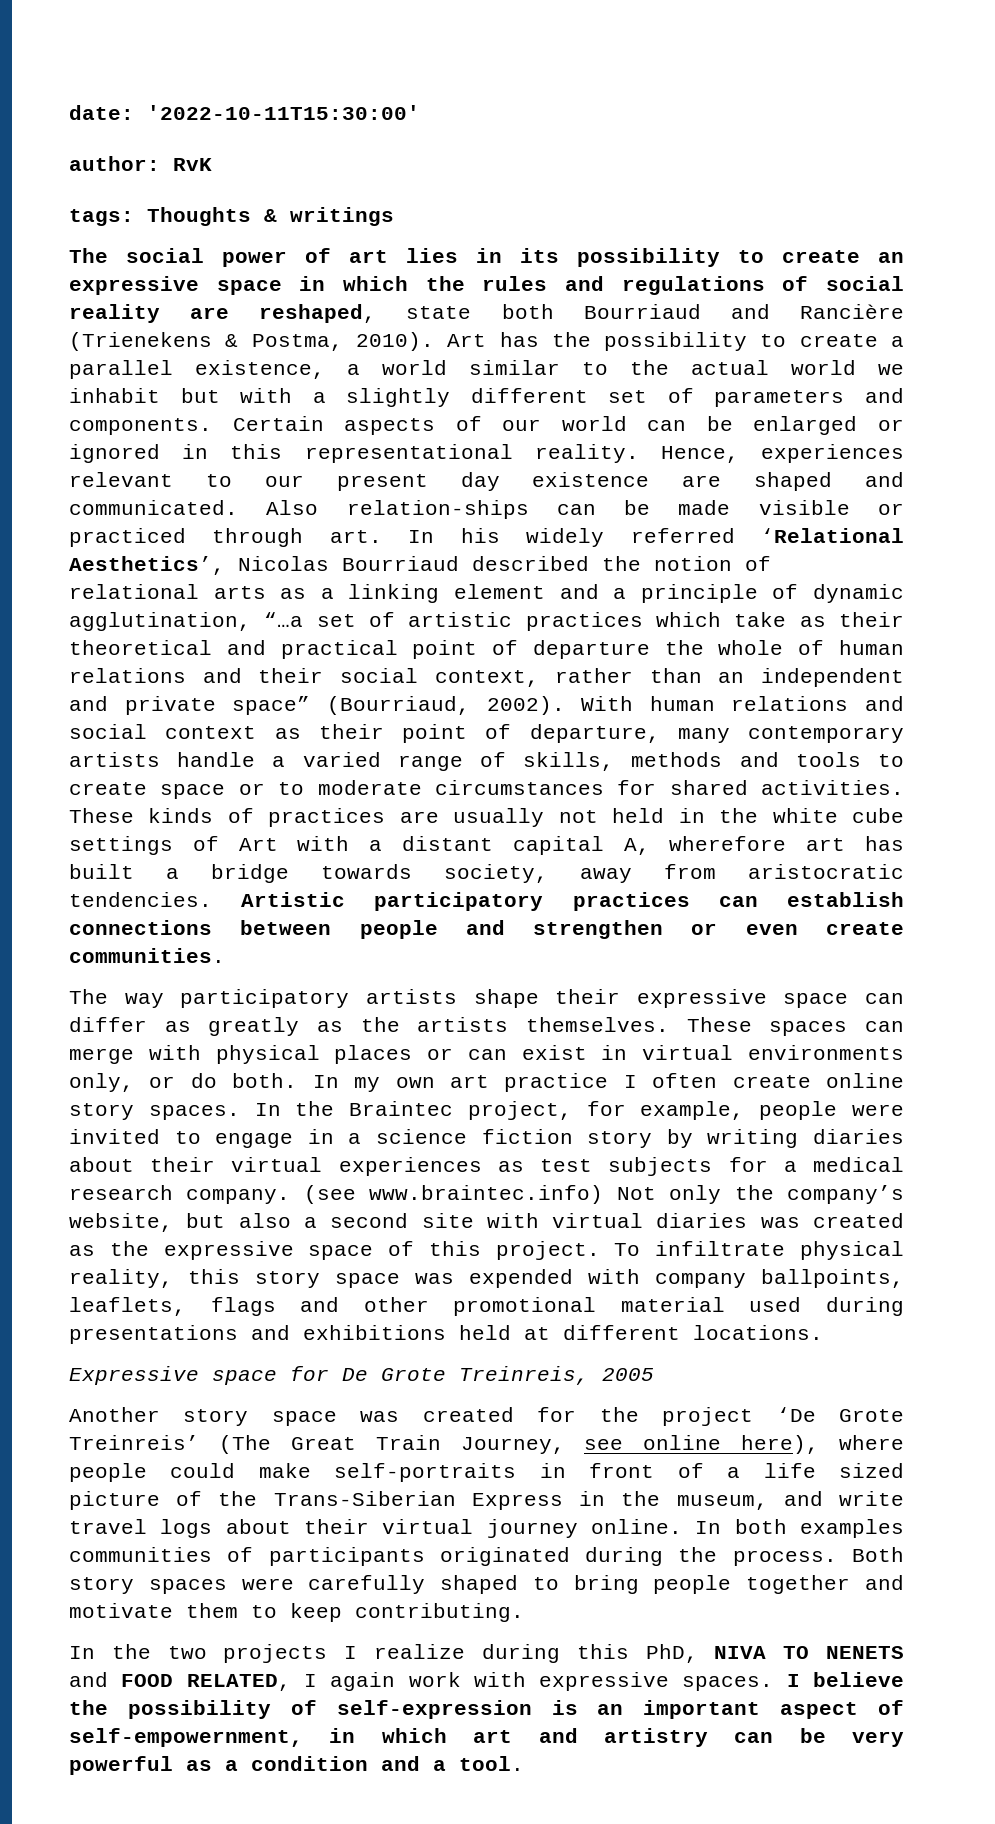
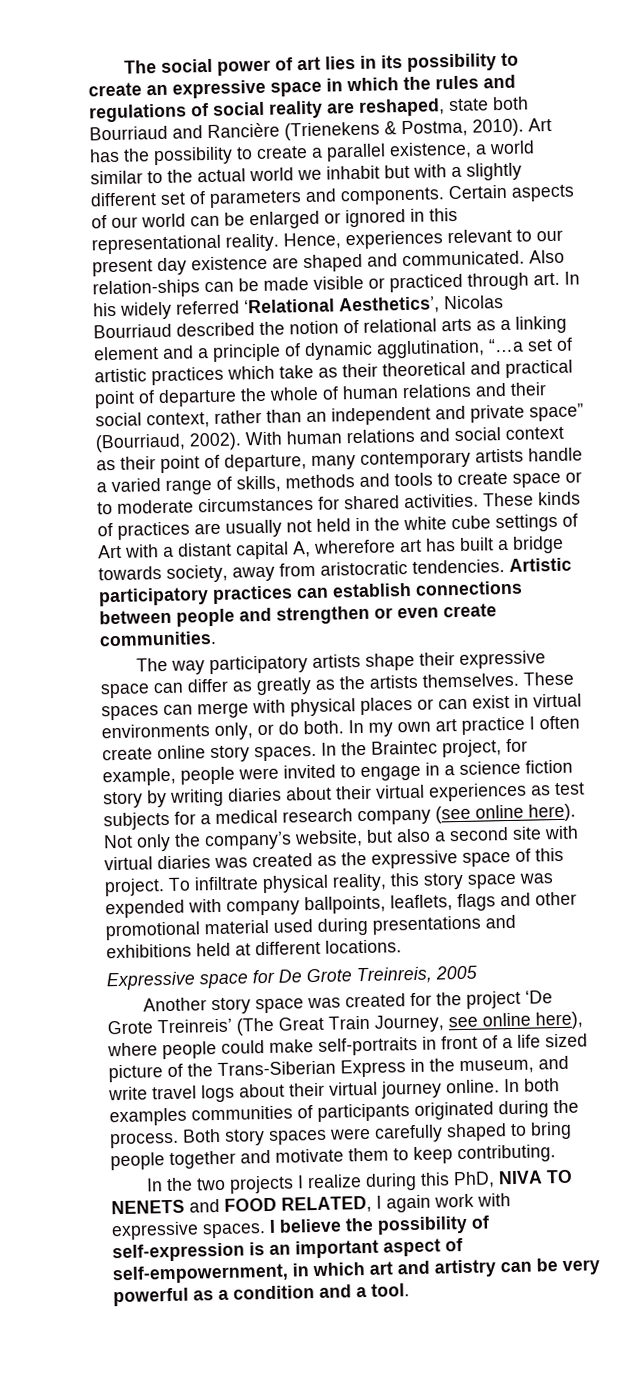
[69,105,420,120] [69,156,212,171] [69,207,394,226] date: '2022-10-11T15:30:00' // author: RvK // tags: Thoughts & writings // -> (124, 67) none
[186,1185,604,1204] company. (see www.braintec.info) -> [357,803,576,826] company (see online here).

